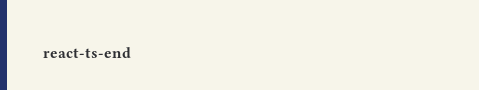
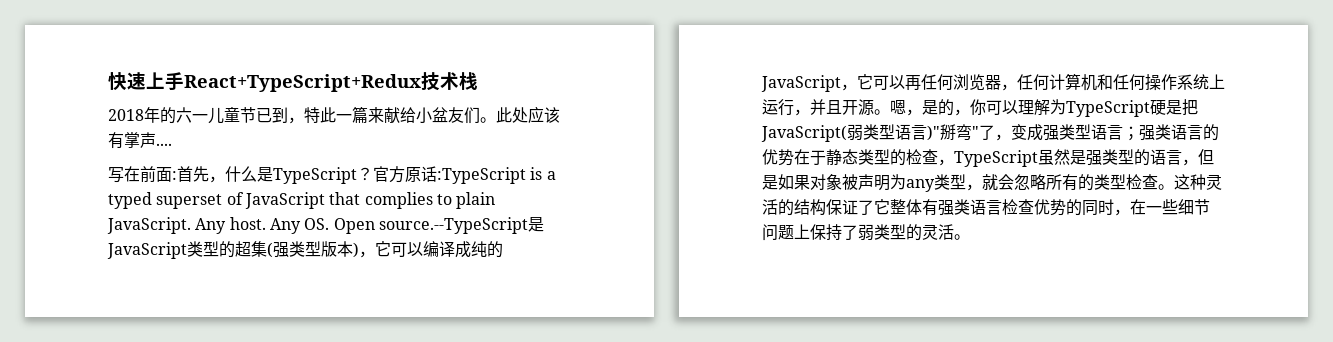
[43,47,131,58] react-ts-end -> [108,72,478,92] [108,106,560,124] [108,132,172,149] [108,166,556,184] [108,192,496,209] [107,217,544,234] [107,241,503,259] [761,73,1225,92] [762,99,1198,117] [761,124,1219,142] [762,149,1214,167] [762,174,1222,192] [762,199,1210,216] [762,224,970,241] 快速上手React+TypeScript+Redux技术栈 // 2018年的六一儿童节已到，特此一篇来献给小盆友们。此处应该有掌声.... // 写在前面:首先，什么是TypeScript？官方原话:TypeScript is a typed superset of JavaScript that complies to plain JavaScript. Any host. Any OS. Open source.--TypeScript是JavaScript类型的超集(强类型版本)，它可以编译成纯的JavaScript，它可以再任何浏览器，任何计算机和任何操作系统上运行，并且开源。嗯，是的，你可以理解为TypeScript硬是把JavaScript(弱类型语言)"掰弯"了，变成强类型语言；强类语言的优势在于静态类型的检查，TypeScript虽然是强类型的语言，但是如果对象被声明为any类型，就会忽略所有的类型检查。这种灵活的结构保证了它整体有强类语言检查优势的同时，在一些细节问题上保持了弱类型的灵活。

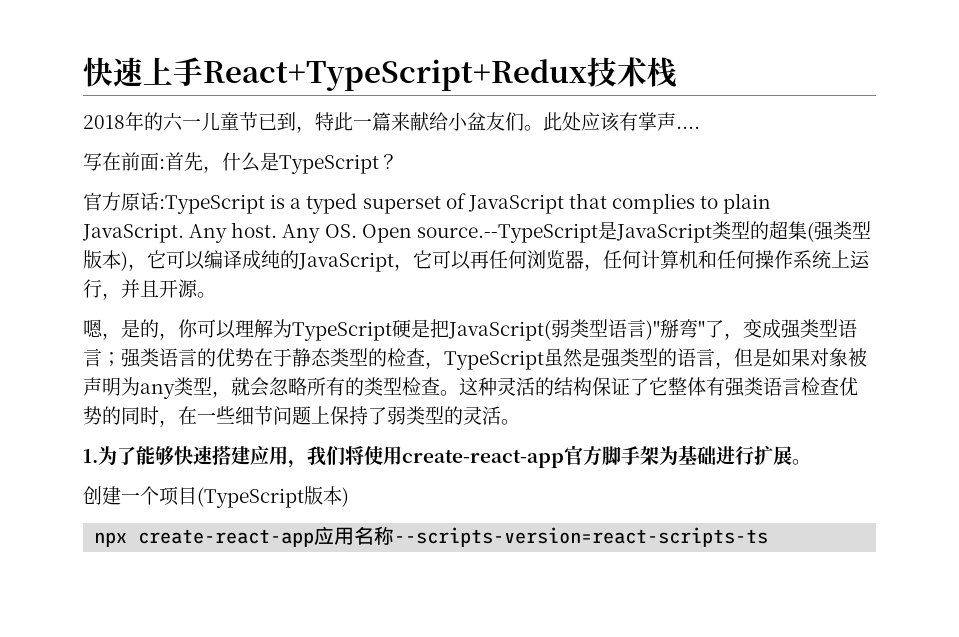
(373, 174) none -> (398, 161) //
(890, 112) none -> (216, 295) //
(970, 237) none -> [83,445,811,468] [83,486,349,508] [94,526,769,547] // 1.为了能够快速搭建应用，我们将使用create-react-app官方脚手架为基础进行扩展。 // 创建一个项目(TypeScript版本) // npx create-react-app应用名称--scripts-version=react-scripts-ts

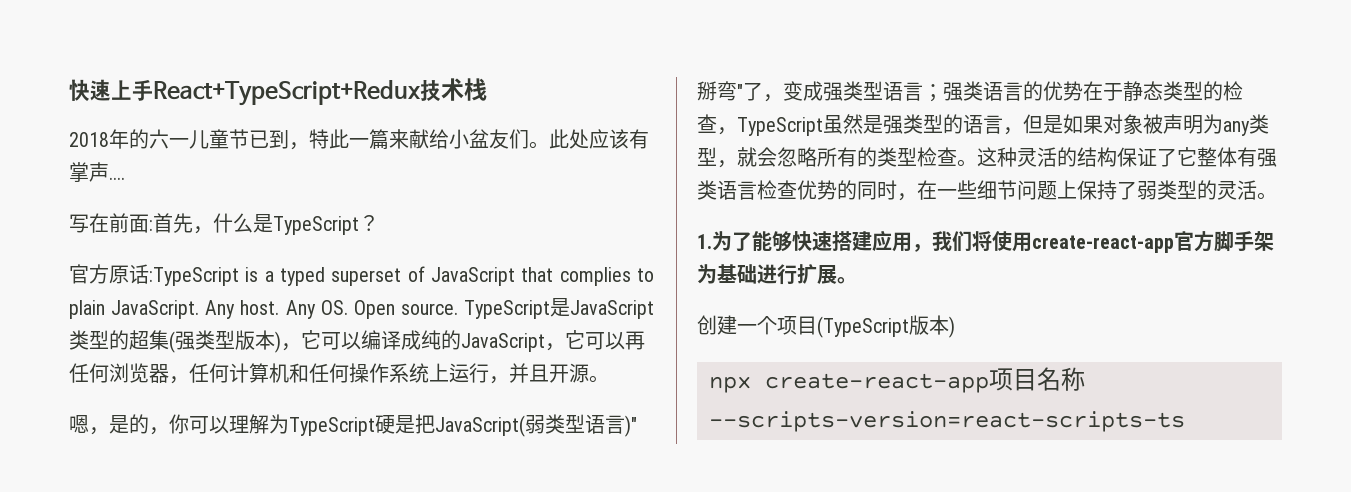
[416,223,598,243] source.--TypeScript -> [400,300,550,319] source. TypeScript
[314,526,355,545] 应用 -> [989,368,1037,391] 项目

